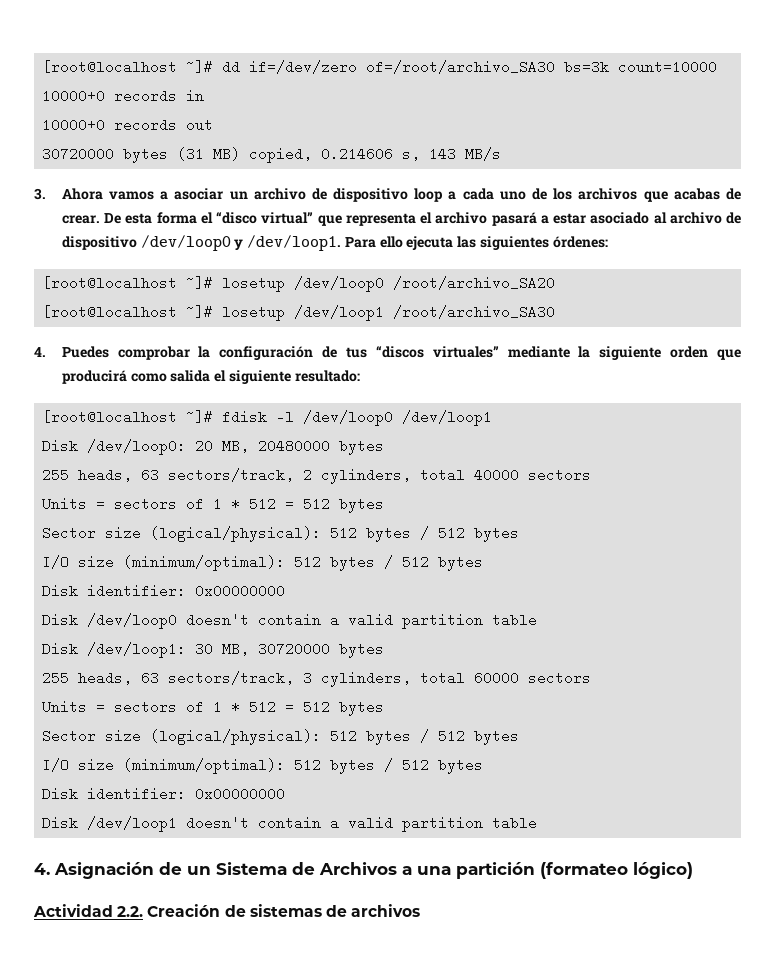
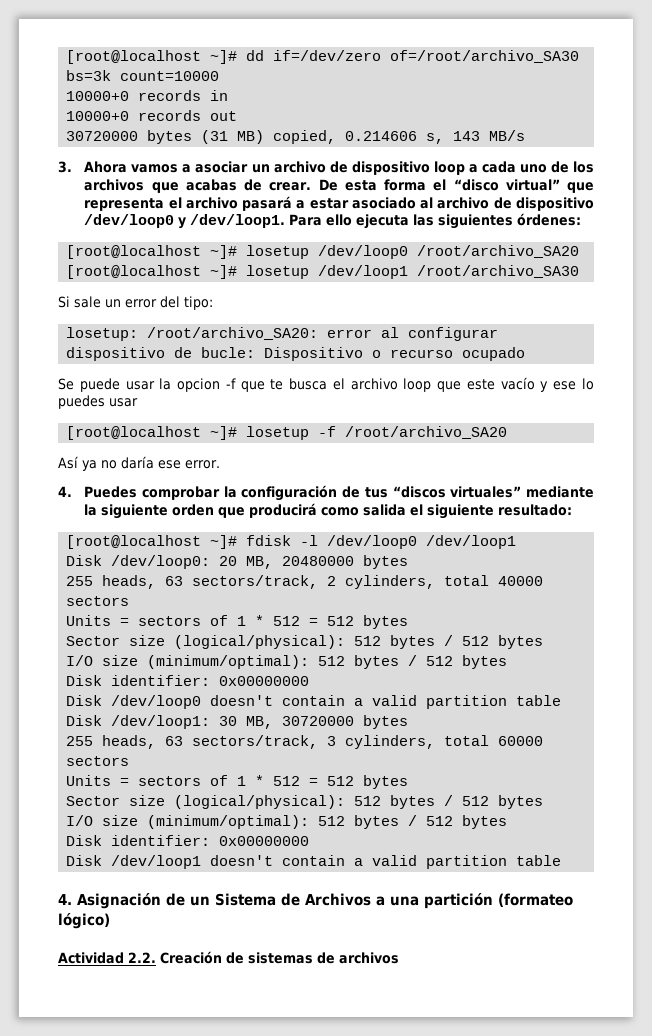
(556, 312) none -> [58,296,213,310] [66,327,499,341] [66,347,526,361] [58,377,594,392] [58,395,138,409] [66,426,508,440] [58,456,220,471] // Si sale un error del tipo: // losetup: /root/archivo_SA20: error al configurar dispositivo de bucle: Dispositivo o recurso ocupado // Se puede usar la opcion -f que te busca el archivo loop que este vacío y ese lo puedes usar // [root@localhost ~]# losetup -f /root/archivo_SA20 // Así ya no daría ese error.

